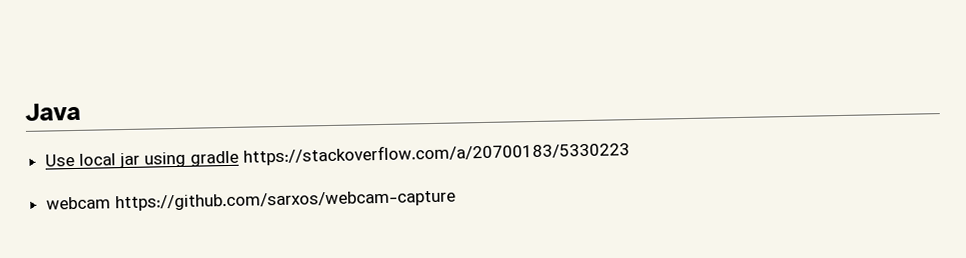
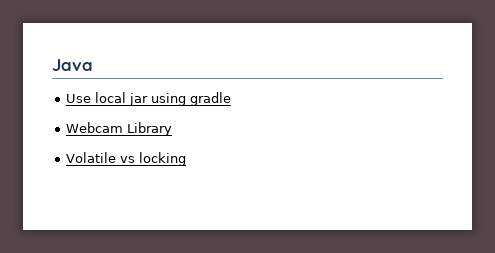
[242,141,630,166] [45,189,456,212] https://stackoverflow.com/a/20700183/5330223 // webcam https://github.com/sarxos/webcam-capture -> [66,122,173,136] [66,152,187,166] // Webcam Library // Volatile vs locking

